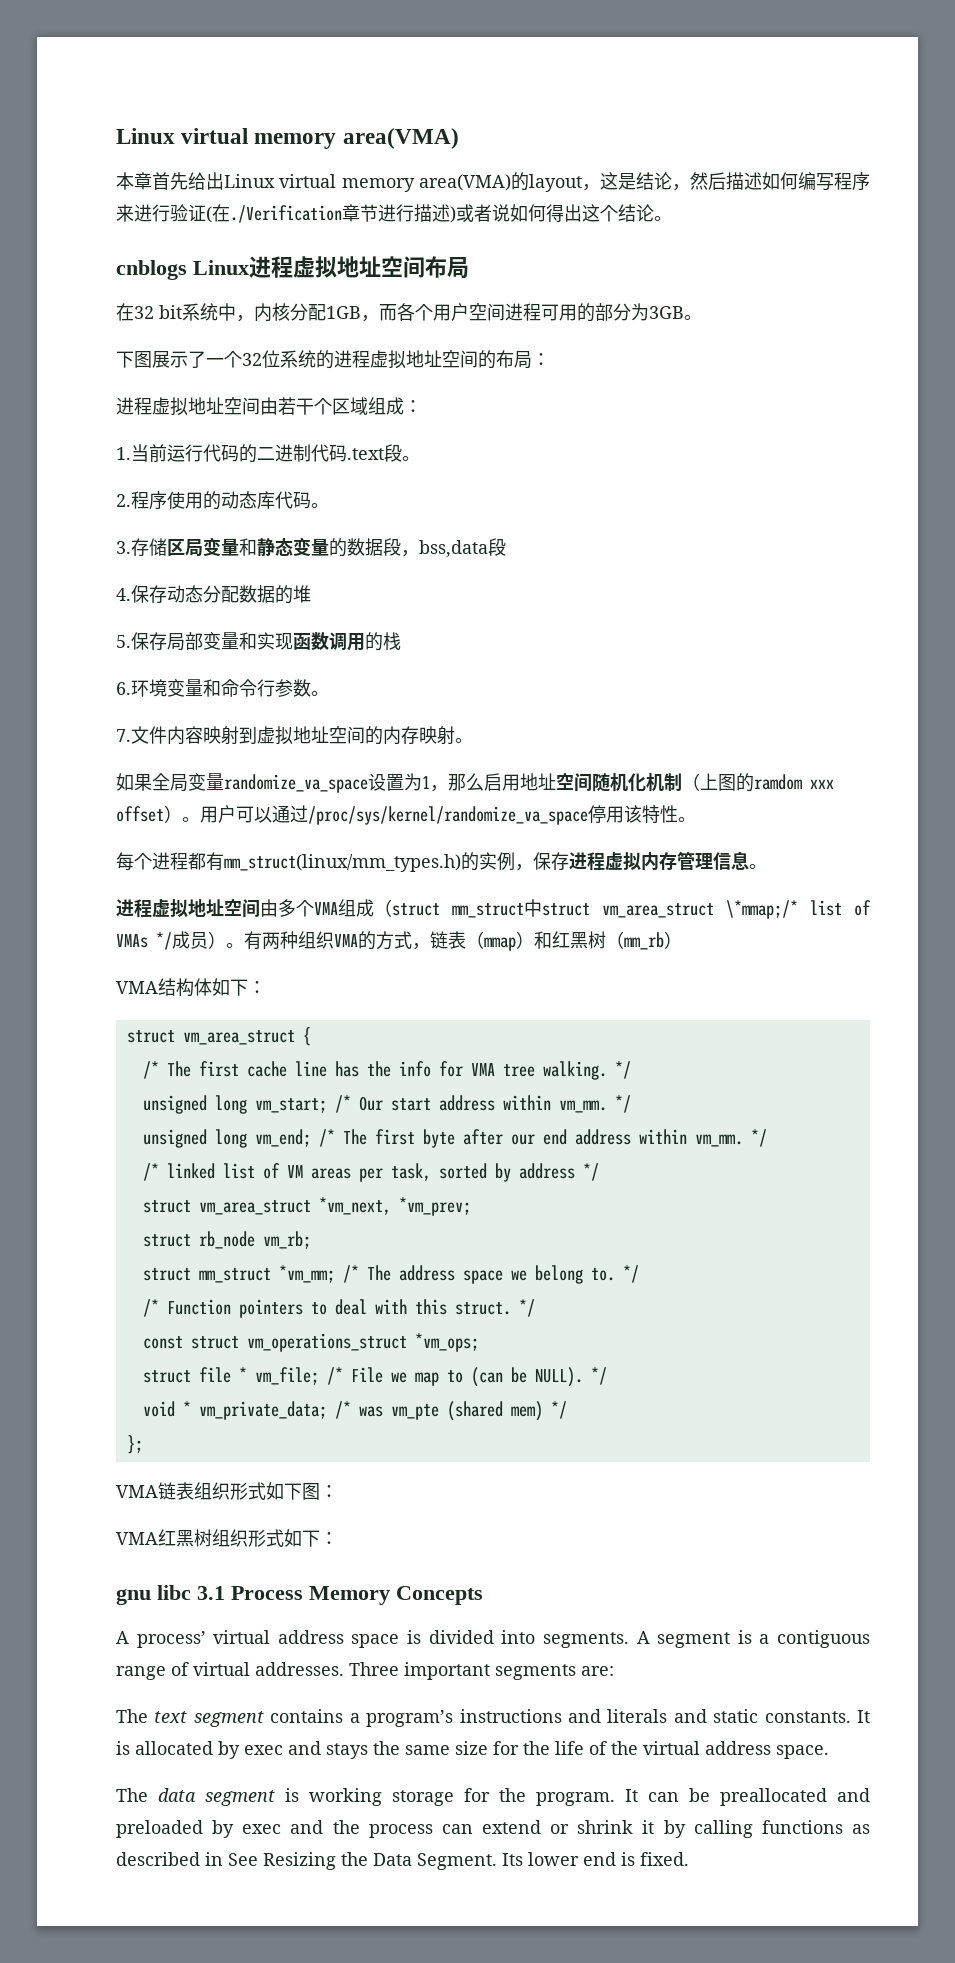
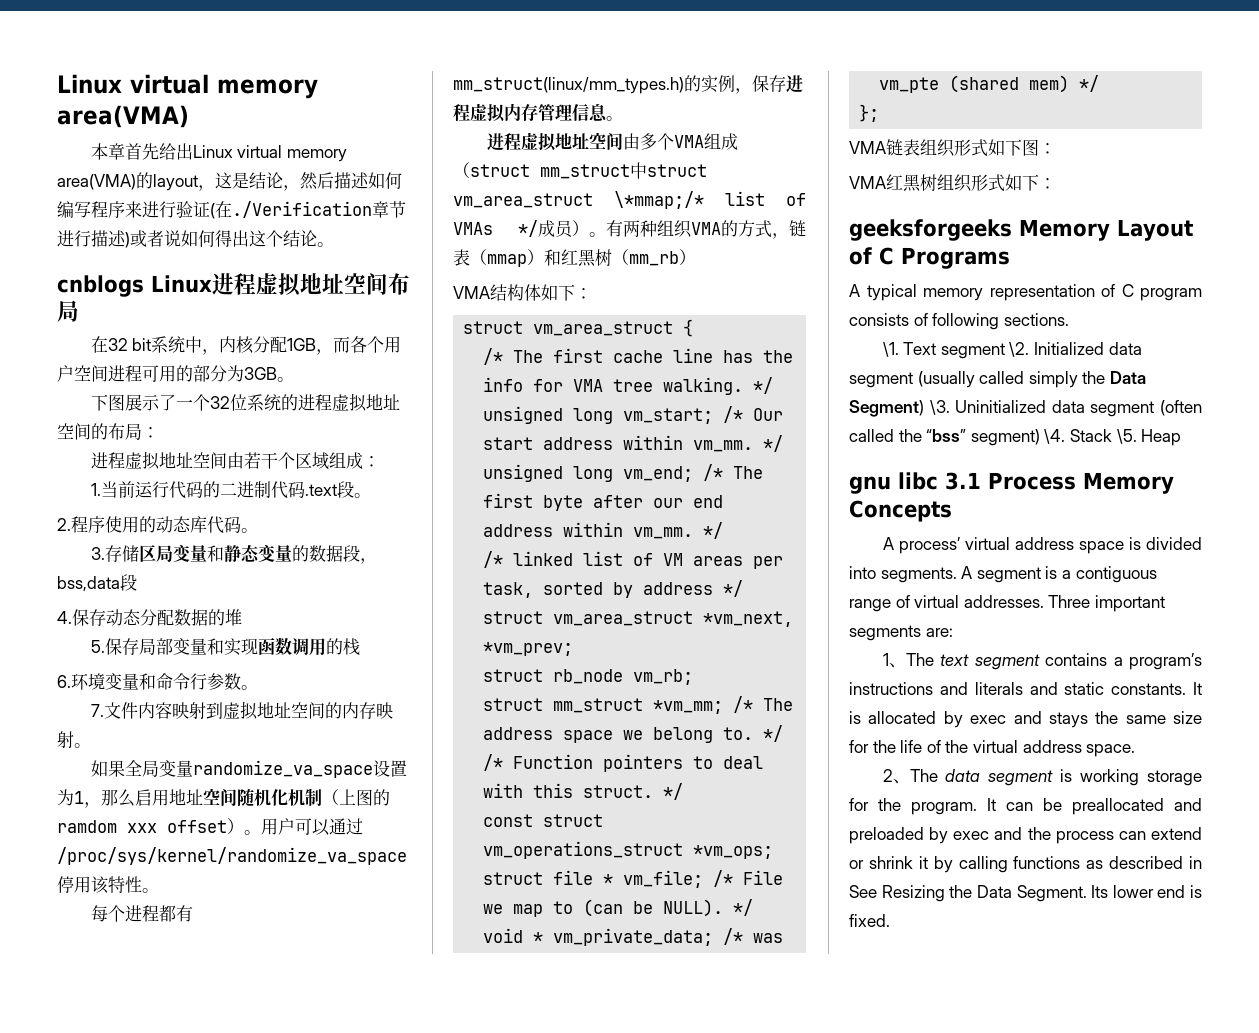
(338, 1538) none -> [849,219,1194,241] [849,247,1010,269] [849,284,1202,301] [849,313,1069,330] [882,342,1142,359] [849,371,1146,388] [849,400,1202,417] [849,429,1182,446] // geeksforgeeks Memory Layout of C Programs // A typical memory representation of C program consists of following sections. // \1. Text segment \2. Initialized data segment (usually called simply the Data Segment) \3. Uninitialized data segment (often called the “bss” segment) \4. Stack \5. Heap
(614, 1671) none -> [882,653,906,668] 1、
(829, 1752) none -> [882,769,910,784] 2、

